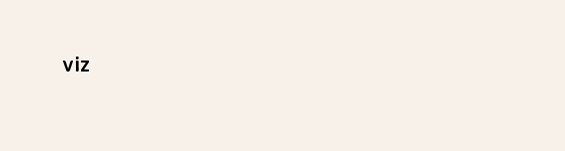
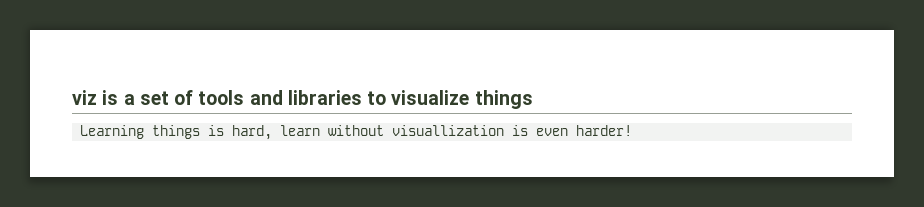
(90, 64) none -> [102,90,533,109] [80,125,633,140] is a set of tools and libraries to visualize things // Learning things is hard, learn without visuallization is even harder!

